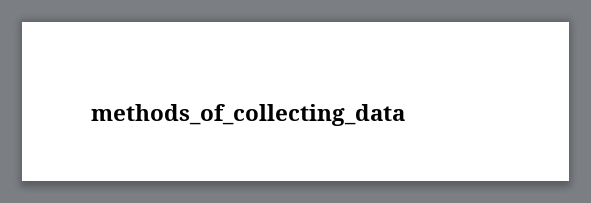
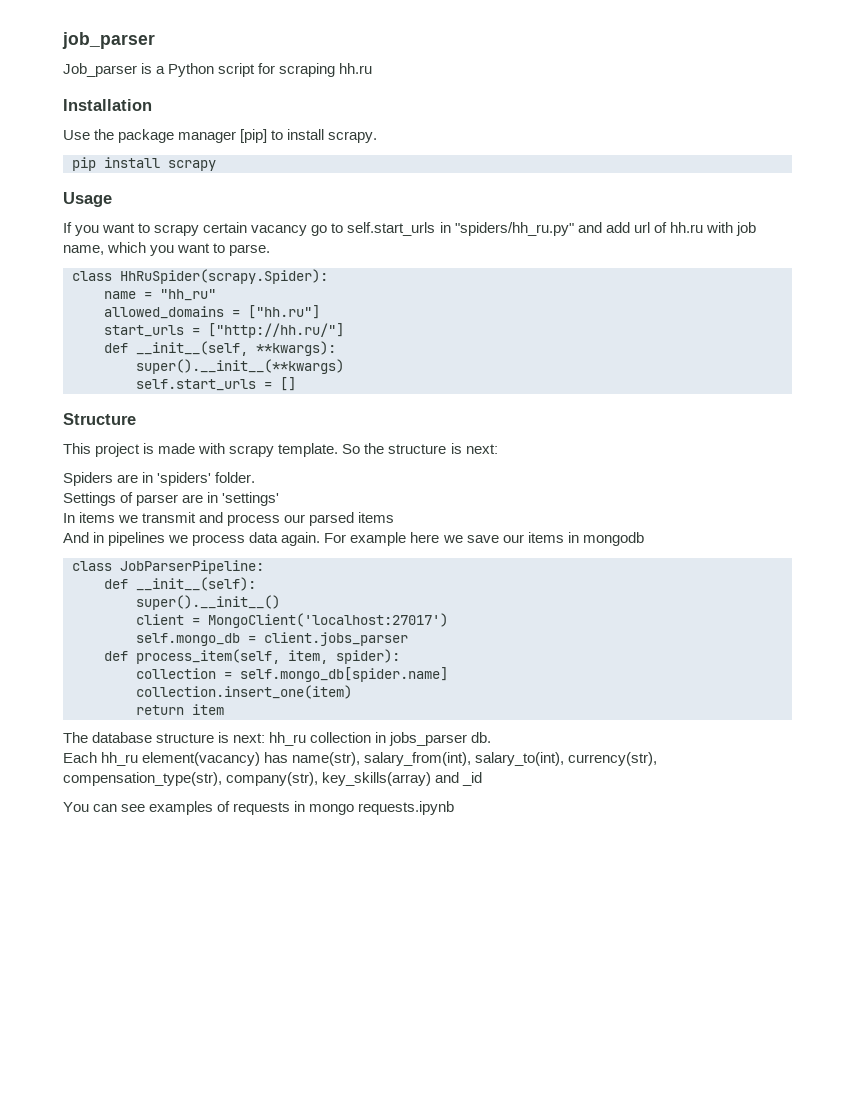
[91,104,405,126] methods_of_collecting_data -> [62,32,155,49] [63,63,373,77] [63,99,152,111] [63,129,378,143] [72,157,216,171] [63,192,112,207] [63,222,756,236] [63,242,271,256] [72,269,328,284] [104,289,216,301] [104,305,320,319] [104,323,344,338] [104,341,336,356] [136,359,344,374] [136,377,296,391] [63,413,136,425] [63,443,498,457] [63,472,256,486] [63,492,280,506] [63,512,395,526] [63,532,644,546] [72,560,264,574] [104,577,256,591] [136,595,280,610] [136,613,448,628] [136,632,408,646] [104,649,400,664] [136,667,448,682] [136,685,352,699] [136,704,224,715] [63,732,492,746] [63,752,658,766] [63,772,483,786] [63,801,455,815] job_parser // Job_parser is a Python script for scraping hh.ru // Installation // Use the package manager [pip] to install scrapy. // pip install scrapy // Usage // If you want to scrapy certain vacancy go to self.start_urls in "spiders/hh_ru.py" and add url of hh.ru with job name, which you want to parse. // class HhRuSpider(scrapy.Spider): // name = "hh_ru" // allowed_domains = ["hh.ru"] // start_urls = ["http://hh.ru/"] // def __init__(self, **kwargs): // super().__init__(**kwargs) // self.start_urls = [] // Structure // This project is made with scrapy template. So the structure is next: // Spiders are in 'spiders' folder. // Settings of parser are in 'settings' // In items we transmit and process our parsed items // And in pipelines we process data again. For example here we save our items in mongodb // class JobParserPipeline: // def __init__(self): // super().__init__() // client = MongoClient('localhost:27017') // self.mongo_db = client.jobs_parser // def process_item(self, item, spider): // collection = self.mongo_db[spider.name] // collection.insert_one(item) // return item // The database structure is next: hh_ru collection in jobs_parser db. // Each hh_ru element(vacancy) has name(str), salary_from(int), salary_to(int), currency(str), compensation_type(str), company(str), key_skills(array) and _id // You can see examples of requests in mongo requests.ipynb

